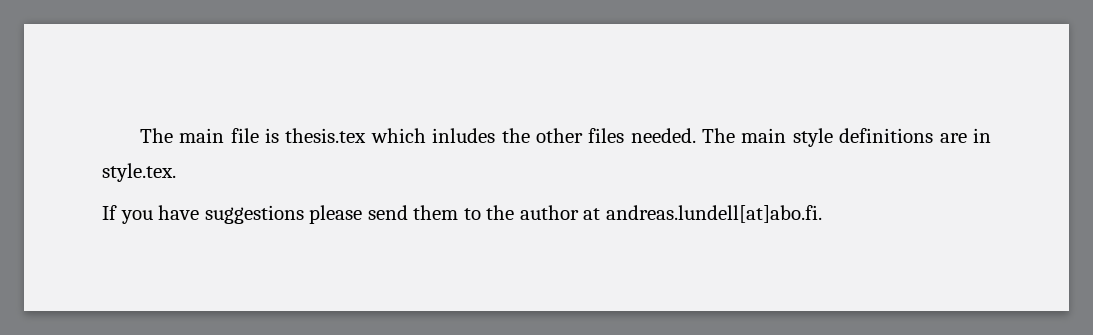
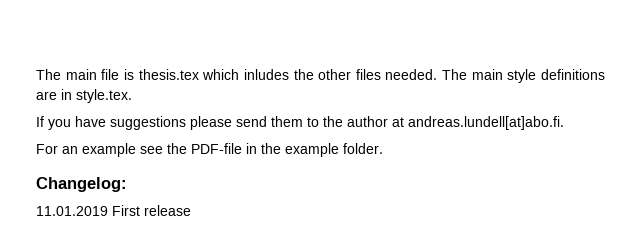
(822, 214) none -> [36,143,383,157] [36,177,127,192] [36,205,191,216] // For an example see the PDF-file in the example folder. // Changelog: // 11.01.2019 First release

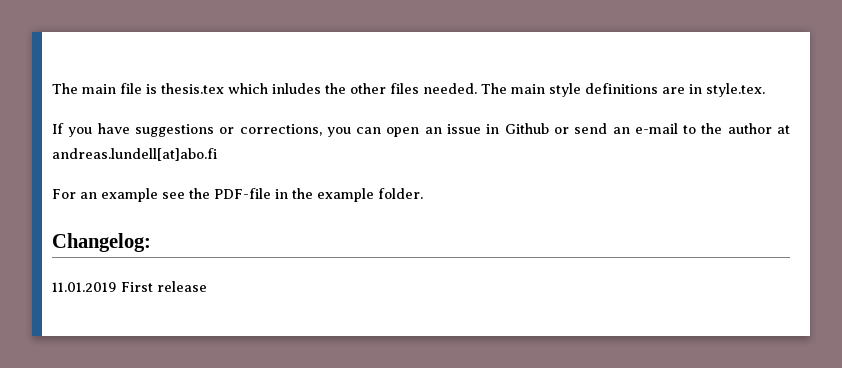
[190,116,303,130] please send them -> [219,123,678,137] or corrections, you can open an issue in Github or send an e-mail
[408,116,564,130] andreas.lundell[at]abo.fi. -> [52,148,217,161] andreas.lundell[at]abo.fi

